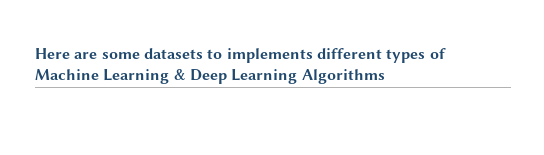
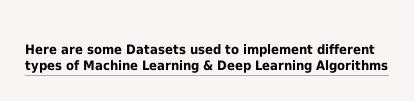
[143,48,313,63] datasets to implements -> [126,44,313,57] Datasets used to implement

